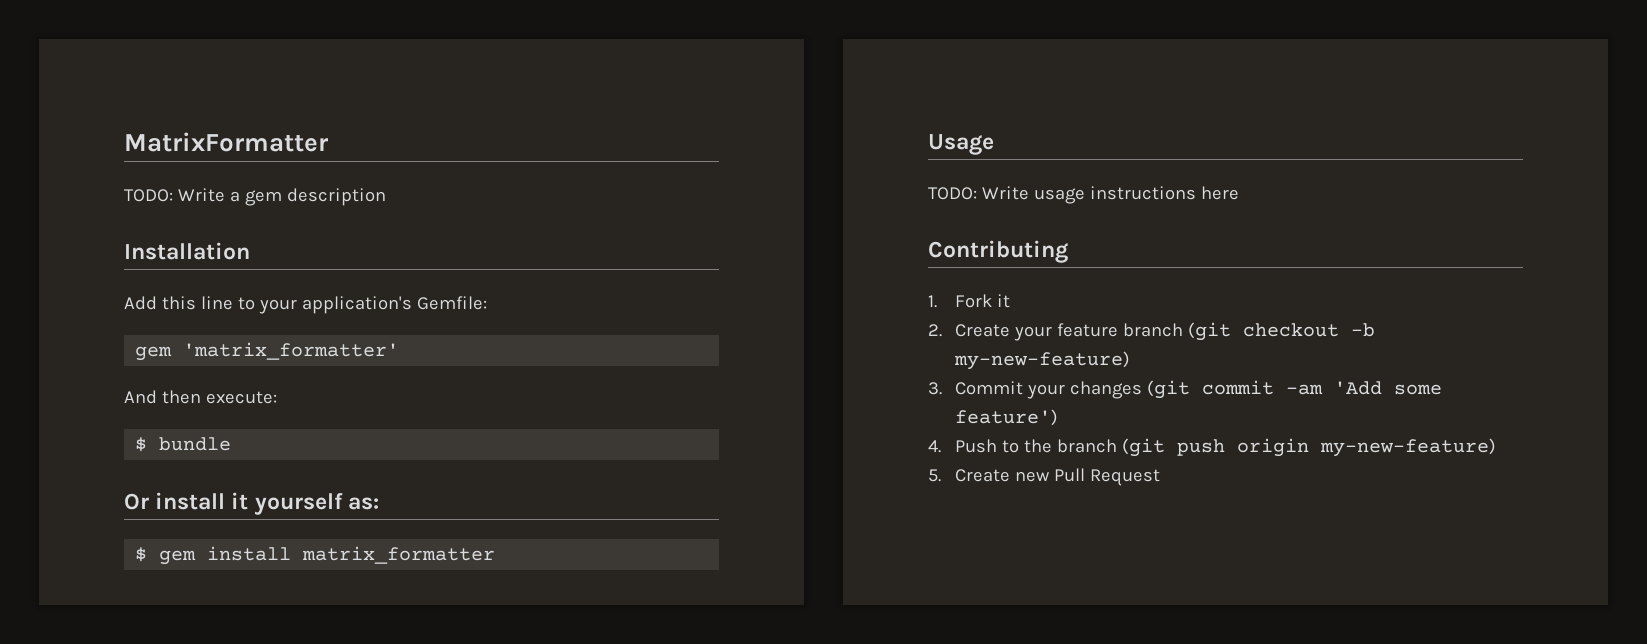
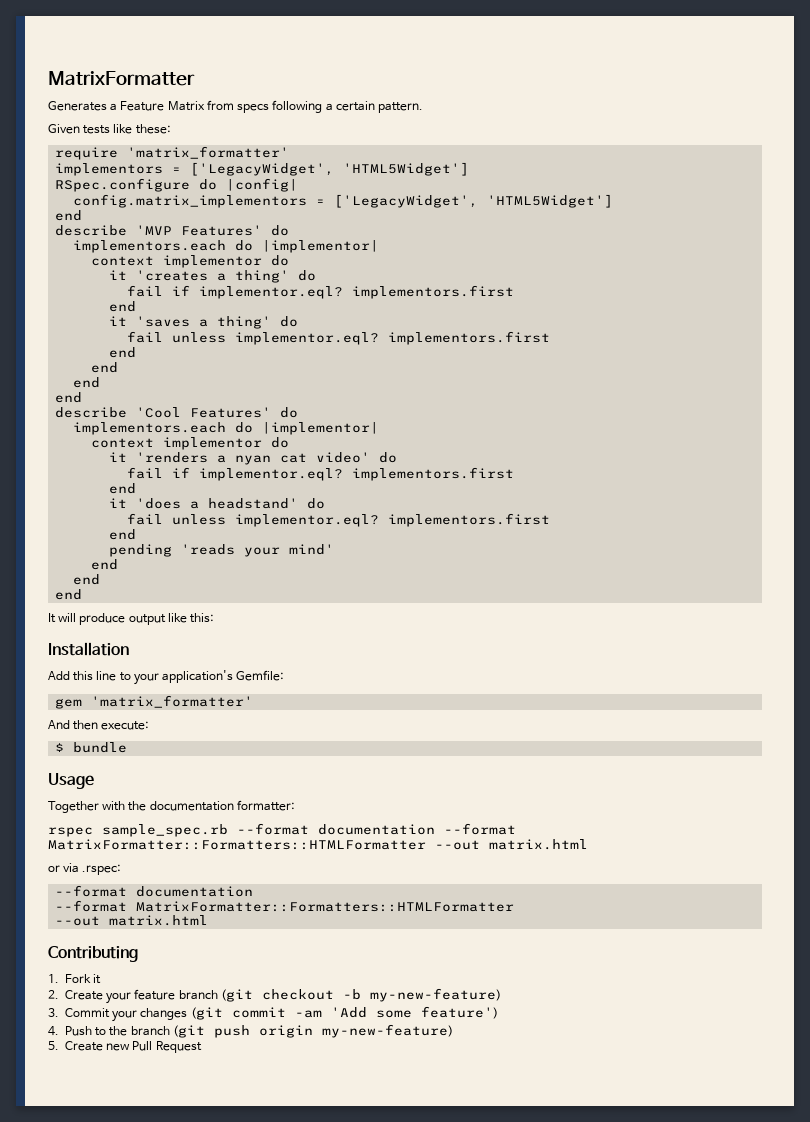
[124,188,386,206] TODO: Write a gem description -> [48,100,424,113] [48,124,171,134] [55,146,290,160] [55,162,470,176] [55,178,299,192] [73,194,614,208] [55,210,83,221] [55,225,290,236] [73,240,380,253] [91,255,290,268] [109,270,317,283] [127,285,515,299] [109,301,137,312] [109,316,299,329] [127,331,551,345] [109,347,137,358] [91,362,119,373] [73,377,101,388] [55,392,83,403] [55,407,299,418] [73,422,380,435] [91,437,290,450] [109,452,398,465] [127,467,515,481] [109,483,137,494] [109,498,326,509] [127,513,551,527] [109,529,137,540] [109,544,335,557] [91,559,119,570] [73,574,101,585] [55,589,83,600] [48,613,215,625] Generates a Feature Matrix from specs following a certain pattern. // Given tests like these: // require 'matrix_formatter' // implementors = ['LegacyWidget', 'HTML5Widget'] // RSpec.configure do |config| // config.matrix_implementors = ['LegacyWidget', 'HTML5Widget'] // end // describe 'MVP Features' do // implementors.each do |implementor| // context implementor do // it 'creates a thing' do // fail if implementor.eql? implementors.first // end // it 'saves a thing' do // fail unless implementor.eql? implementors.first // end // end // end // end // describe 'Cool Features' do // implementors.each do |implementor| // context implementor do // it 'renders a nyan cat video' do // fail if implementor.eql? implementors.first // end // it 'does a headstand' do // fail unless implementor.eql? implementors.first // end // pending 'reads your mind' // end // end // end // It will produce output like this:
[124,492,379,515] [135,546,496,565] [928,134,994,155] [928,186,1239,204] Or install it yourself as: // $ gem install matrix_formatter // Usage // TODO: Write usage instructions here -> [48,773,94,789] [48,800,295,813] [48,823,516,837] [48,839,588,850] [48,863,122,875] [55,885,254,897] [55,900,515,912] [55,915,209,926] Usage // Together with the documentation formatter: // rspec sample_spec.rb --format documentation --format MatrixFormatter::Formatters::HTMLFormatter --out matrix.html // or via .rspec: // --format documentation // --format MatrixFormatter::Formatters::HTMLFormatter // --out matrix.html

